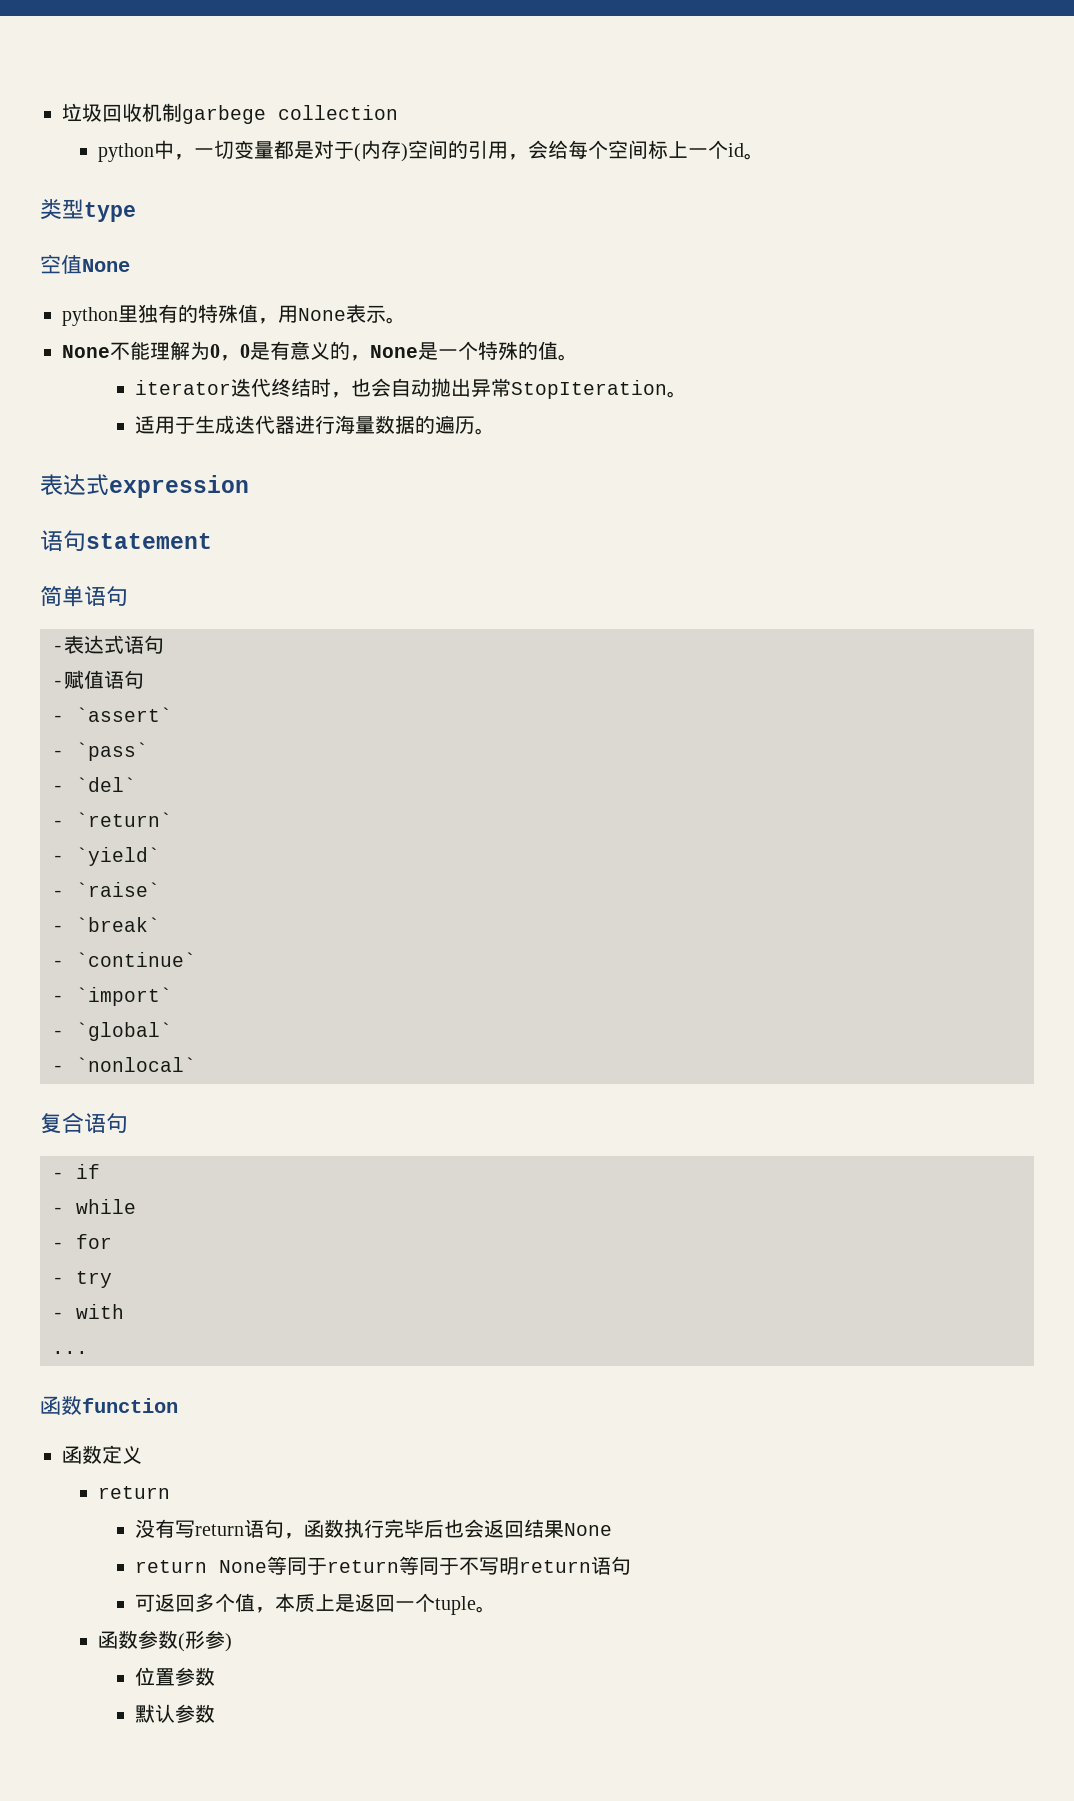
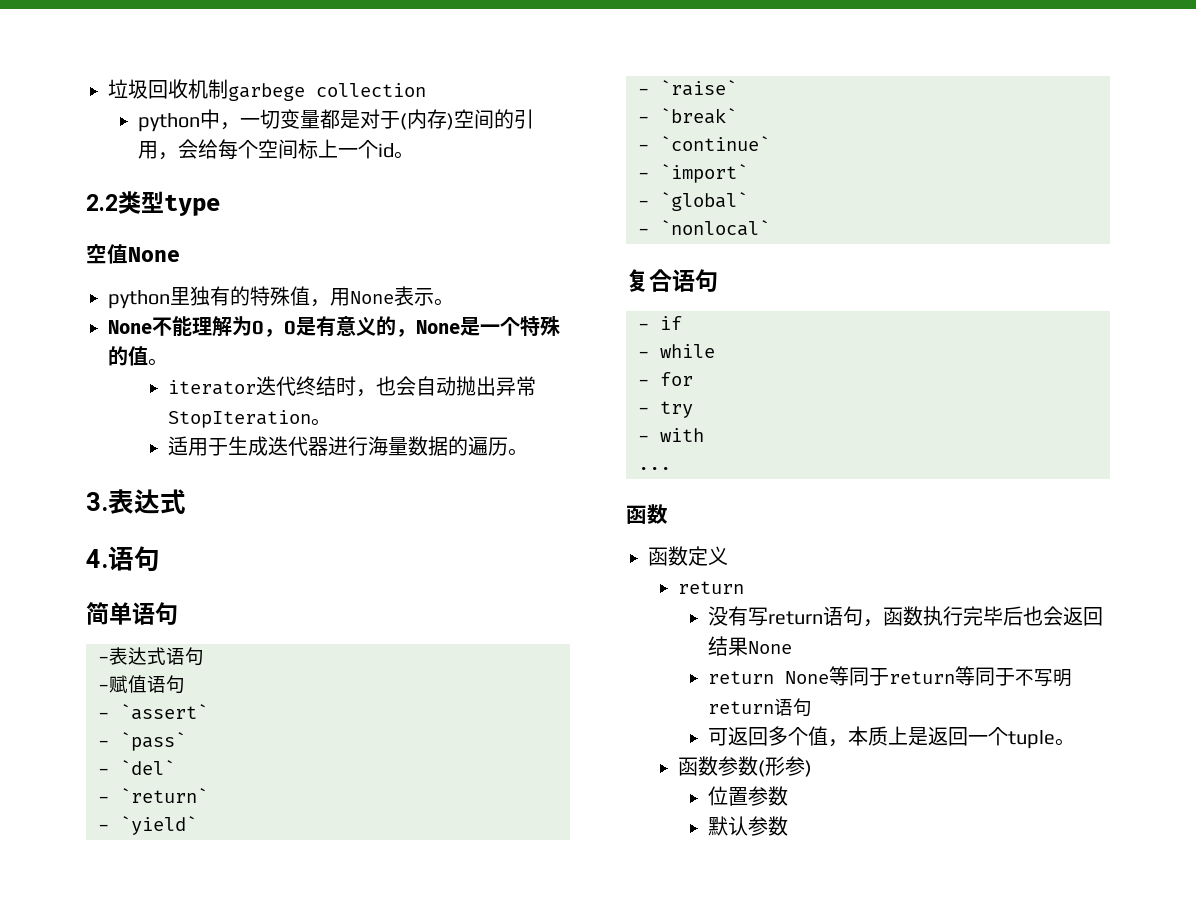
(765, 156) none -> [86,194,118,211] 2.2
[40,474,249,498] [40,530,212,552] 表达式expression // 语句statement -> [86,489,186,514] [86,546,160,572] 3.表达式 // 4.语句
[82,1398,178,1413] function -> (668, 514) none

